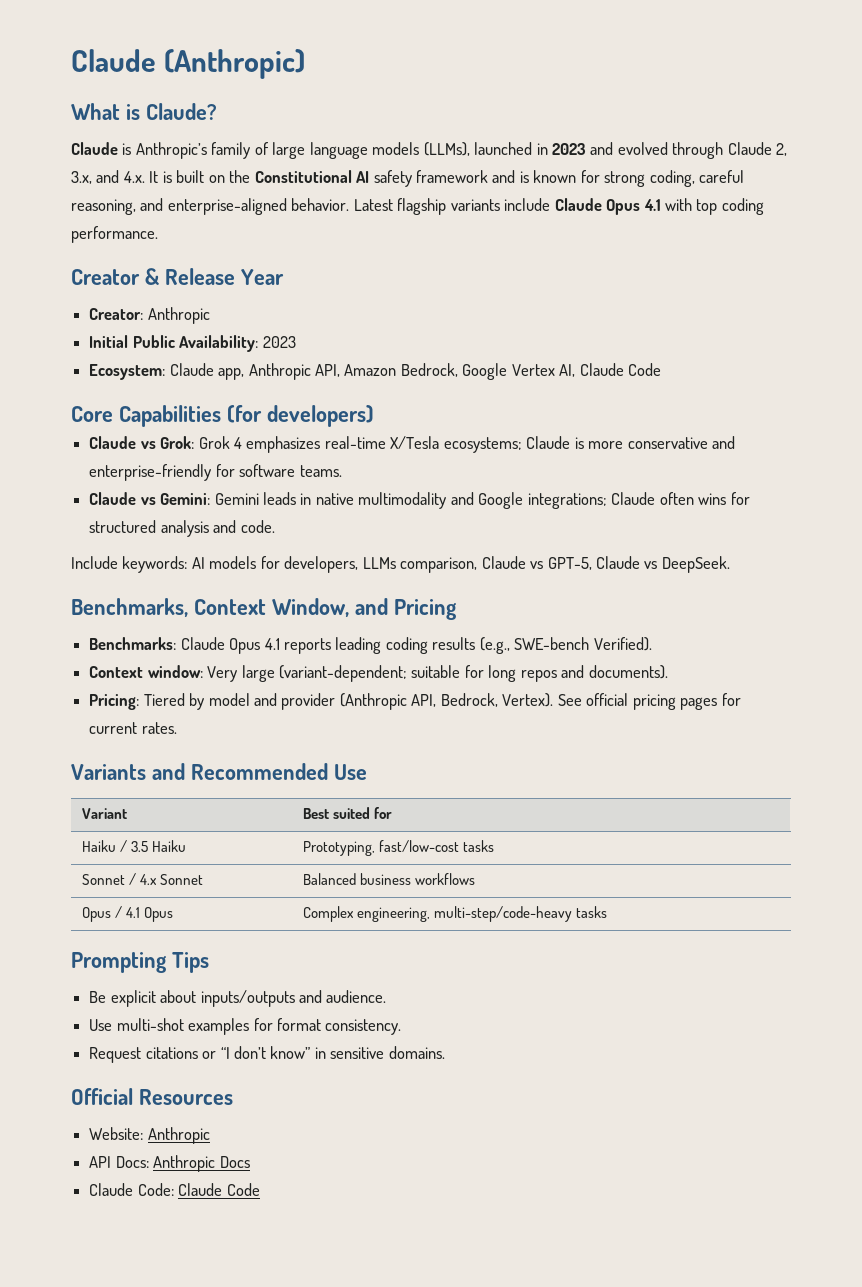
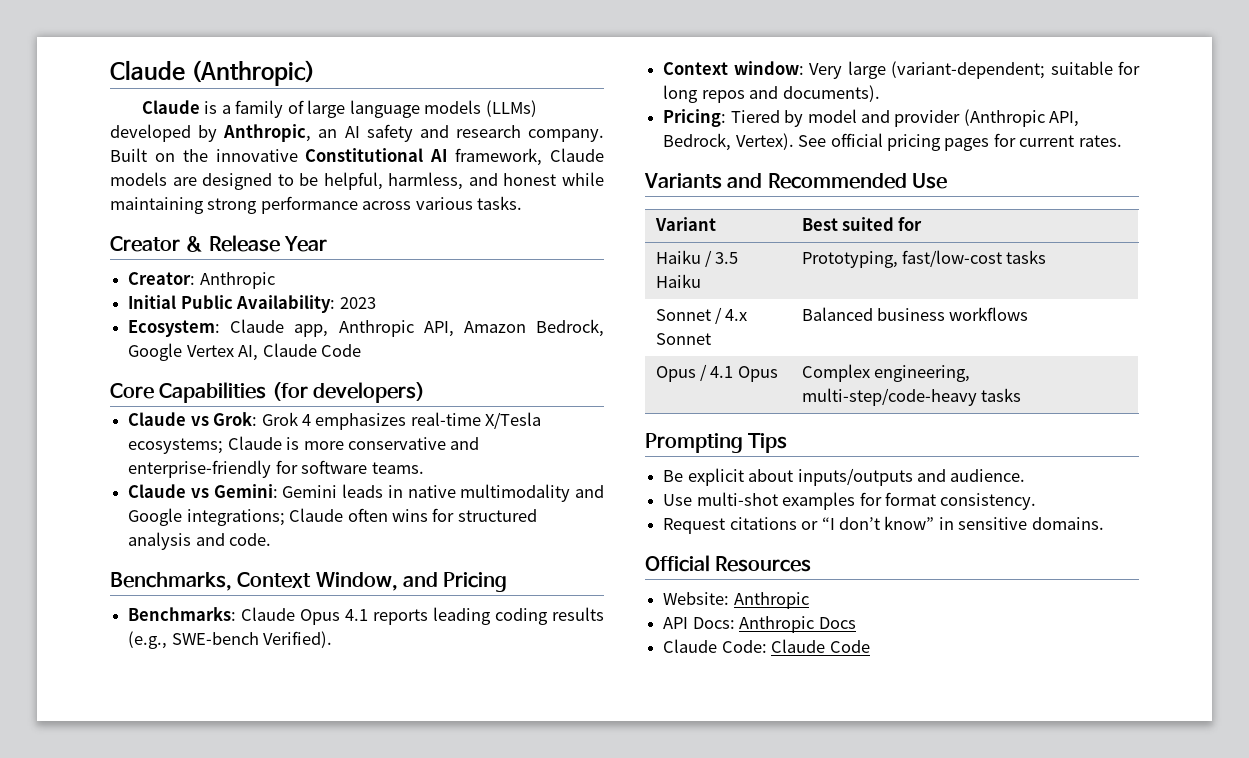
[71,103,217,120] [71,142,207,159] // What is Claude? // Claude is Anthropic’s -> [142,100,231,114] // Claude is a
[423,142,788,159] [71,170,205,184] (LLMs), launched in 2023 and evolved through Claude 2, 3.x, and 4.x. It is built -> [485,100,537,117] [110,124,604,142] [110,148,147,162] (LLMs) developed by Anthropic, an AI safety and research company. Built
(251, 176) none -> [215,149,298,162] innovative
[373,170,745,187] [71,198,764,215] [71,226,158,243] safety framework and is known for strong coding, careful reasoning, and enterprise-aligned behavior. Latest flagship variants include Claude Opus 4.1 with top coding performance. -> [455,148,604,166] [110,172,604,190] [110,196,523,214] framework, Claude models are designed to be helpful, harmless, and honest while maintaining strong performance across various tasks.
[71,556,730,573] // Include keywords: AI models for developers, LLMs comparison, Claude vs GPT-5, Claude vs DeepSeek. -> (272, 539) none

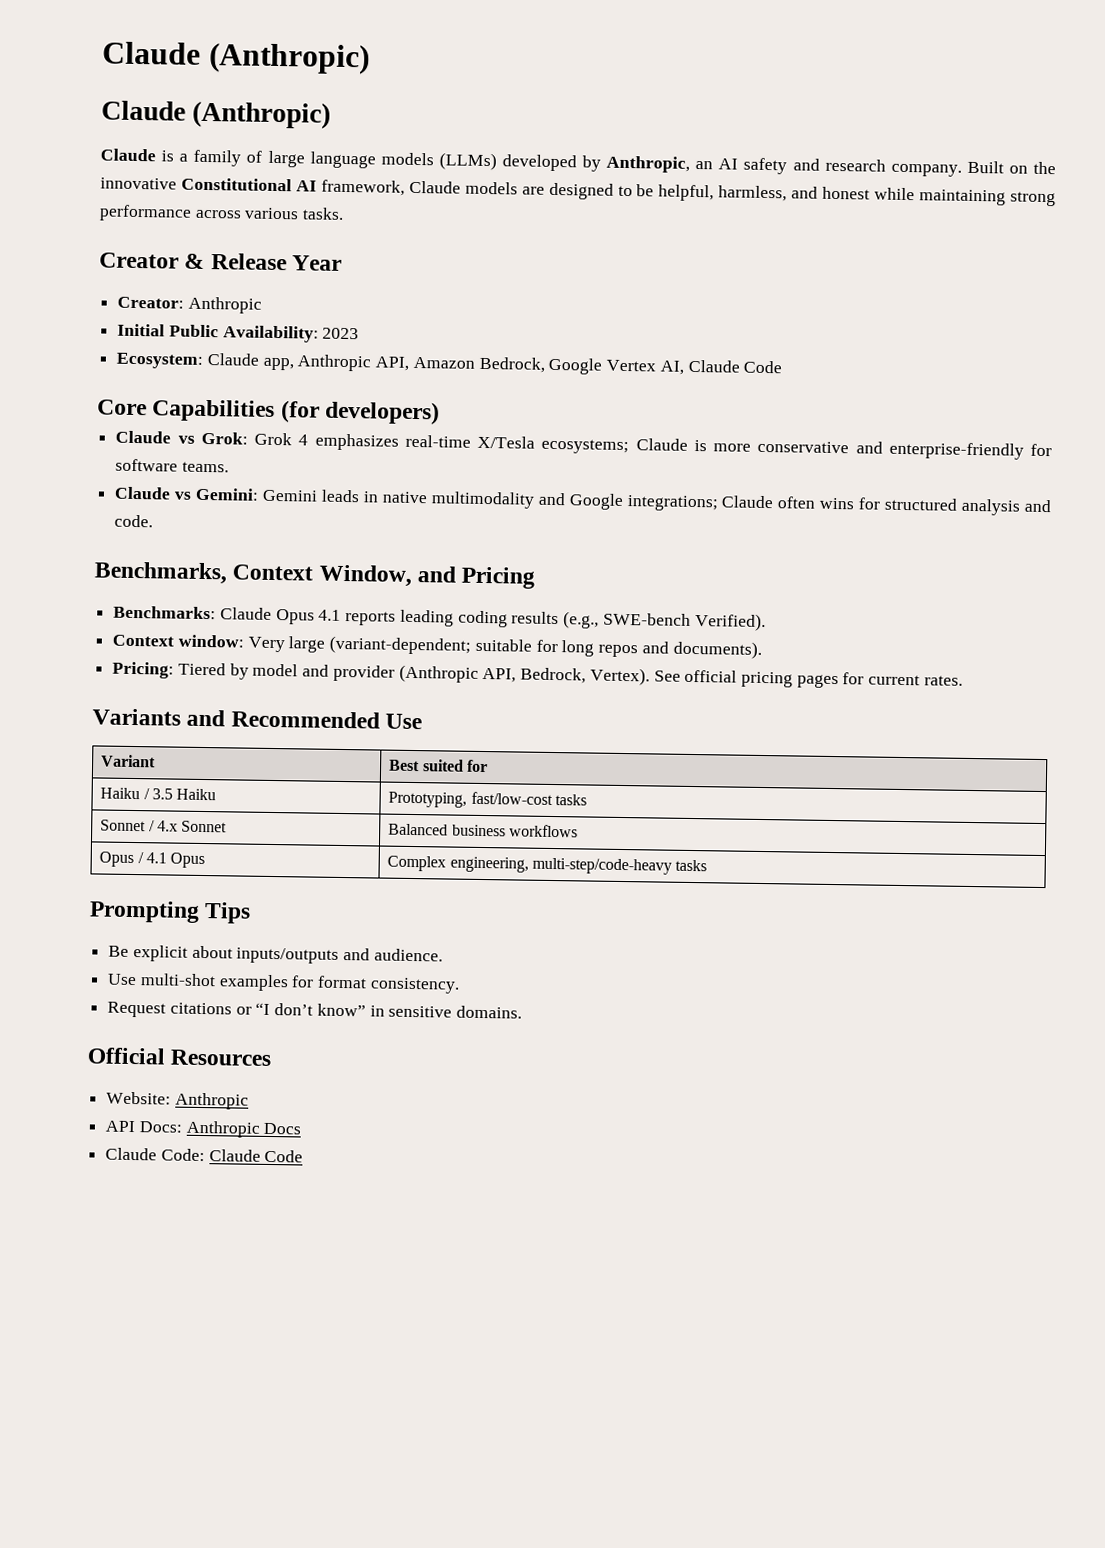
[110,60,316,86] Claude (Anthropic) -> [102,41,370,75] [101,100,332,129] Claude (Anthropic) // Claude (Anthropic)

